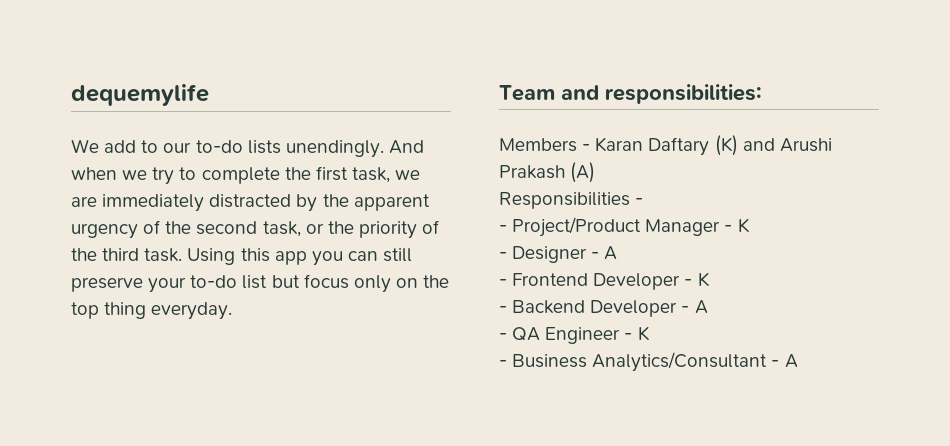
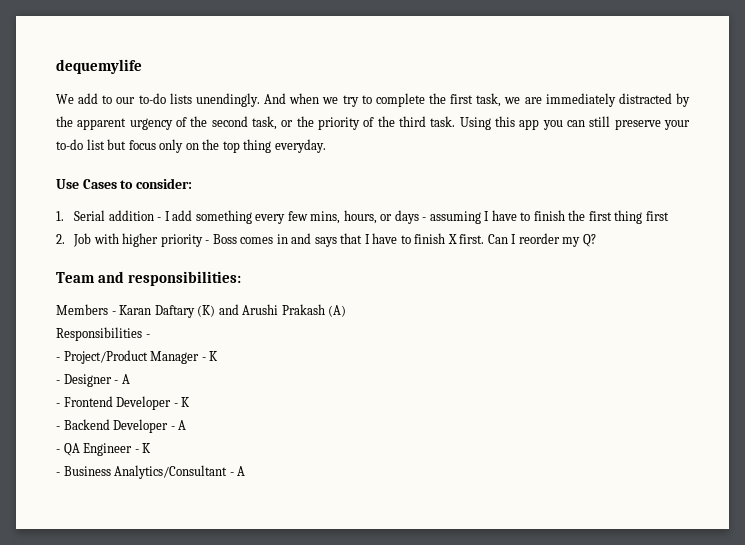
(233, 311) none -> [56,178,192,189] [56,210,669,224] [56,233,596,247] // Use Cases to consider: // 1. Serial addition - I add something every few mins, hours, or days - assuming I have to finish the first thing first // 2. Job with higher priority - Boss comes in and says that I have to finish X first. Can I reorder my Q?

